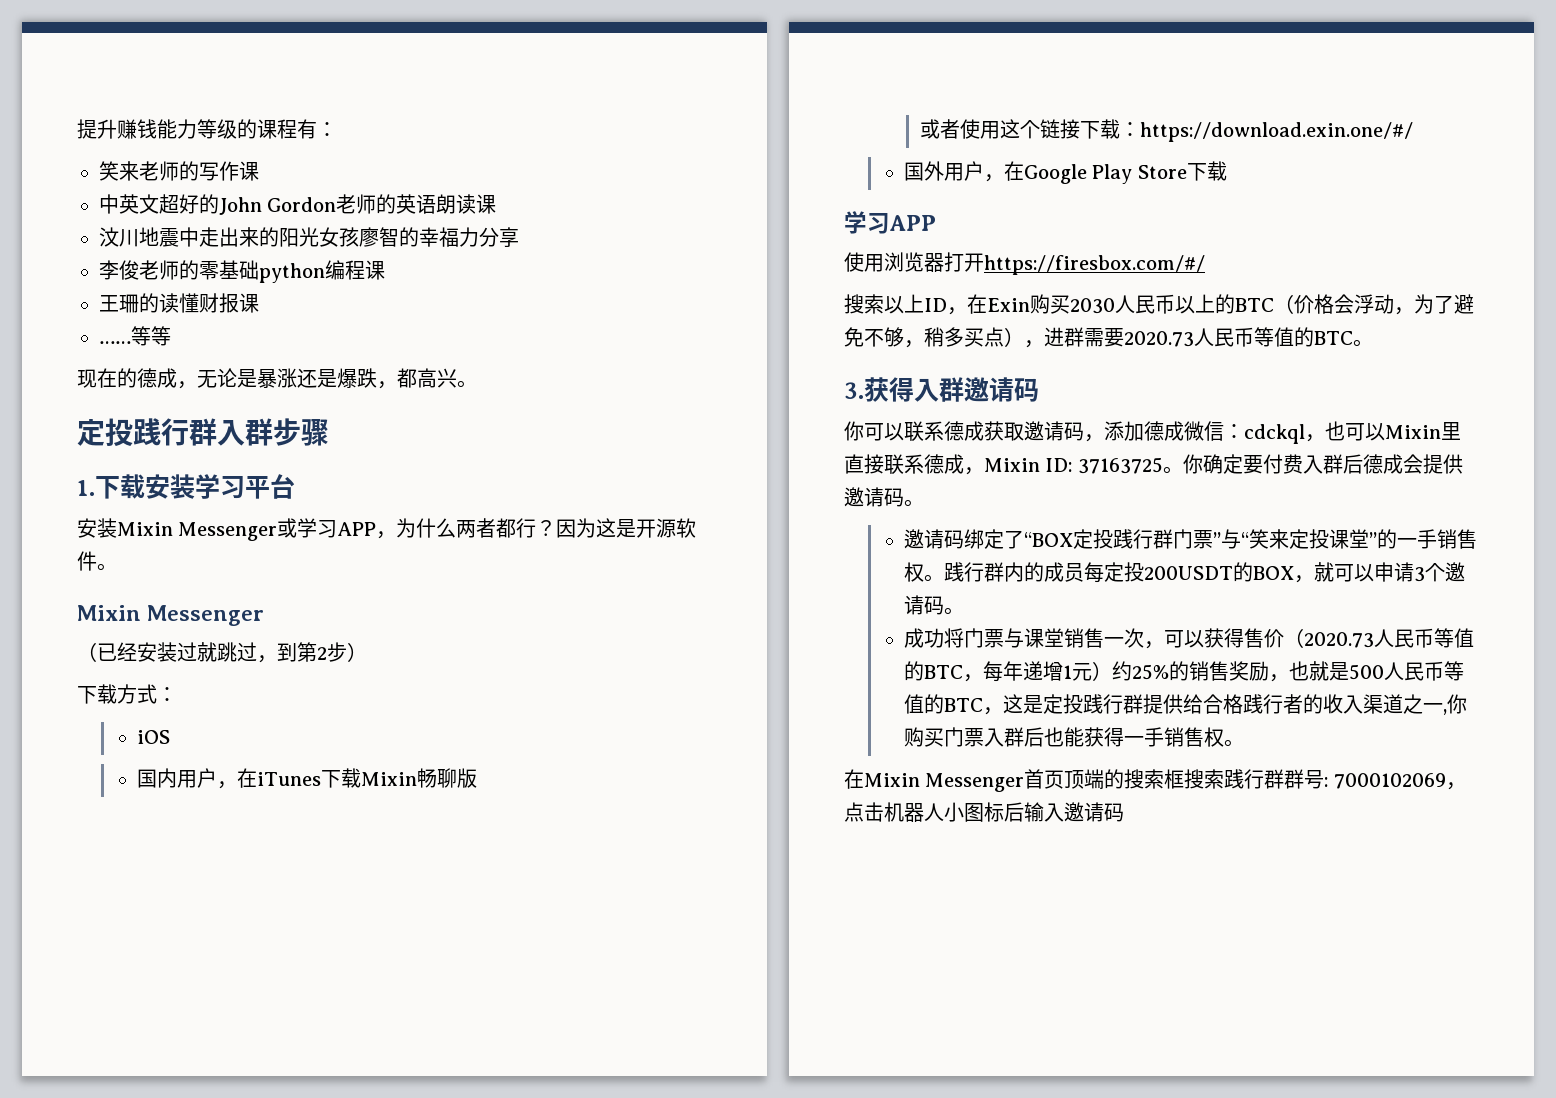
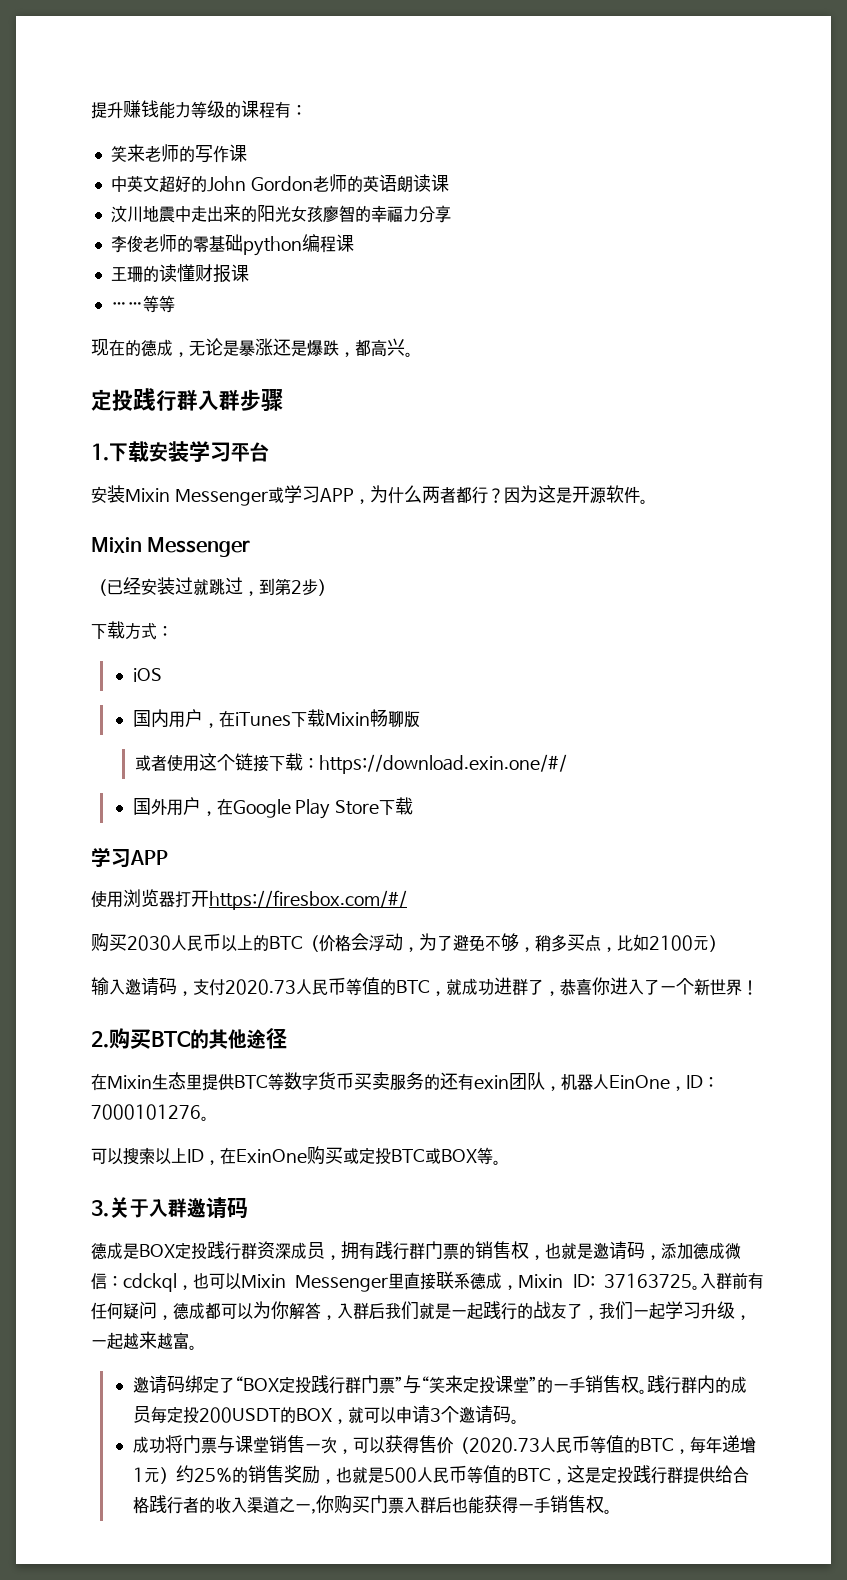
[844,294,1030,315] 搜索以上ID，在Exin -> (407, 900) none
[1004,327,1353,348] ），进群需要2020.73人民币等值的BTC -> [600,934,725,952] [91,977,758,996] [91,1028,287,1049] [91,1072,719,1091] [91,1104,209,1121] [91,1146,493,1165] ，比如2100元） // 输入邀请码，支付2020.73人民币等值的BTC，就成功进群了，恭喜你进入了一个新世界！ // 2.购买BTC的其他途径 // 在Mixin生态里提供BTC等数字货币买卖服务的还有exin团队，机器人EinOne，ID：7000101276。 // 可以搜索以上ID，在ExinOne购买或定投BTC或BOX等
[864,377,914,402] 获得 -> [109,1197,149,1218] 关于
[844,421,1024,442] 你可以联系德成获取 -> [91,1241,593,1260] 德成是BOX定投践行群资深成员，拥有践行群门票的销售权，也就是
(1441, 432) none -> [295,1275,389,1292] Messenger
[1182,454,1463,474] [844,487,904,507] 你确定要付费入群后德成会提供邀请码 -> [700,1272,764,1290] [91,1301,751,1320] [91,1331,189,1350] 入群前有任何疑问，德成都可以为你解答，入群后我们就是一起践行的战友了，我们一起学习升级，一起越来越富
[844,769,1466,792] [844,802,1124,822] // 在Mixin Messenger首页顶端的搜索框搜索践行群群号: 7000102069，点击机器人小图标后输入邀请码 -> (612, 1511) none

